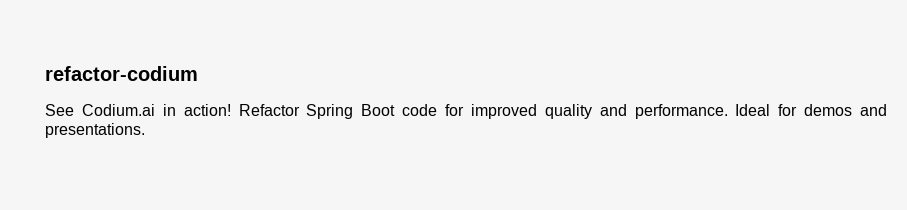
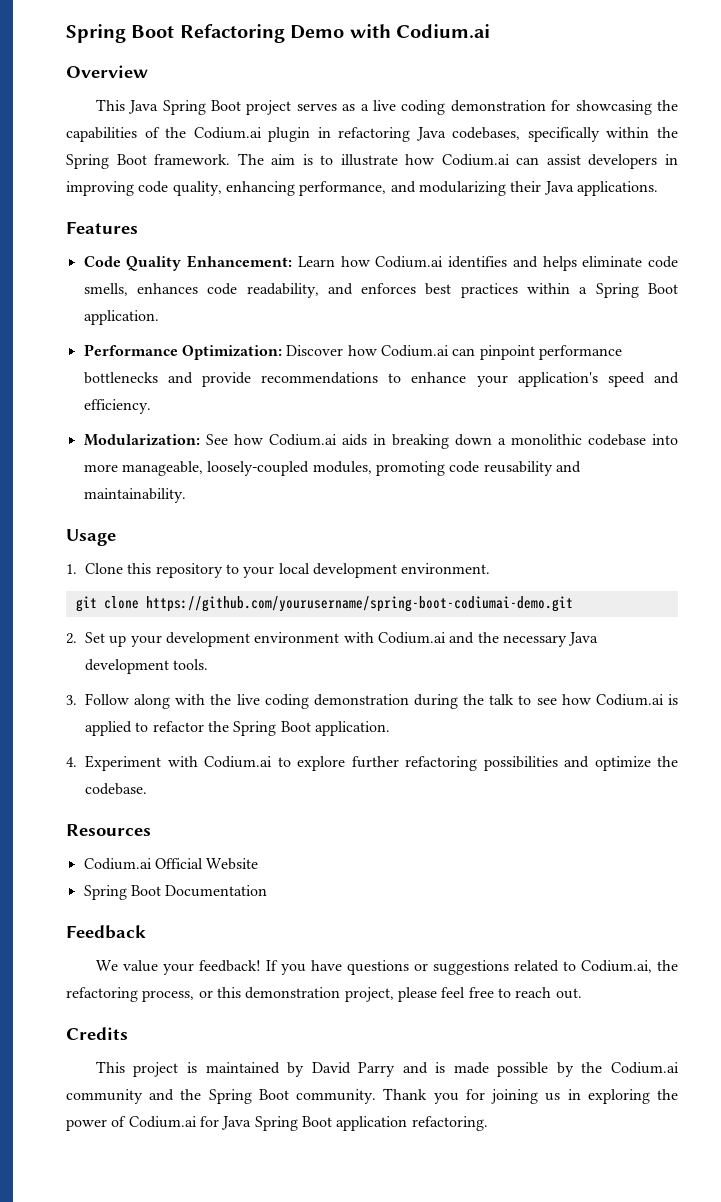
[45,66,198,81] [45,104,887,119] [45,123,145,138] refactor-codium // See Codium.ai in action! Refactor Spring Boot code for improved quality and performance. Ideal for demos and presentations. -> [66,24,490,43] [66,65,148,78] [95,99,678,115] [66,127,678,142] [66,153,679,169] [66,181,658,196] [66,221,138,234] [83,255,679,271] [83,283,678,298] [83,310,159,325] [83,344,622,360] [83,372,679,387] [83,399,151,414] [83,434,678,449] [83,461,581,476] [83,488,186,503] [66,529,116,546] [66,563,491,578] [75,596,573,612] [66,632,599,647] [85,659,209,674] [66,693,678,709] [85,721,390,736] [66,755,678,771] [85,783,147,795] [66,824,151,836] [83,858,259,870] [83,885,268,900] [66,925,146,939] [95,960,678,975] [66,987,582,1002] [66,1027,128,1040] [95,1061,679,1077] [66,1088,678,1104] [66,1116,488,1131] Spring Boot Refactoring Demo with Codium.ai // Overview // This Java Spring Boot project serves as a live coding demonstration for showcasing the capabilities of the Codium.ai plugin in refactoring Java codebases, specifically within the Spring Boot framework. The aim is to illustrate how Codium.ai can assist developers in improving code quality, enhancing performance, and modularizing their Java applications. // Features // Code Quality Enhancement: Learn how Codium.ai identifies and helps eliminate code smells, enhances code readability, and enforces best practices within a Spring Boot application. // Performance Optimization: Discover how Codium.ai can pinpoint performance bottlenecks and provide recommendations to enhance your application's speed and efficiency. // Modularization: See how Codium.ai aids in breaking down a monolithic codebase into more manageable, loosely-coupled modules, promoting code reusability and maintainability. // Usage // 1. Clone this repository to your local development environment. // git clone https://github.com/yourusername/spring-boot-codiumai-demo.git // 2. Set up your development environment with Codium.ai and the necessary Java development tools. // 3. Follow along with the live coding demonstration during the talk to see how Codium.ai is applied to refactor the Spring Boot application. // 4. Experiment with Codium.ai to explore further refactoring possibilities and optimize the codebase. // Resources // Codium.ai Official Website // Spring Boot Documentation // Feedback // We value your feedback! If you have questions or suggestions related to Codium.ai, the refactoring process, or this demonstration project, please feel free to reach out. // Credits // This project is maintained by David Parry and is made possible by the Codium.ai community and the Spring Boot community. Thank you for joining us in exploring the power of Codium.ai for Java Spring Boot application refactoring.

